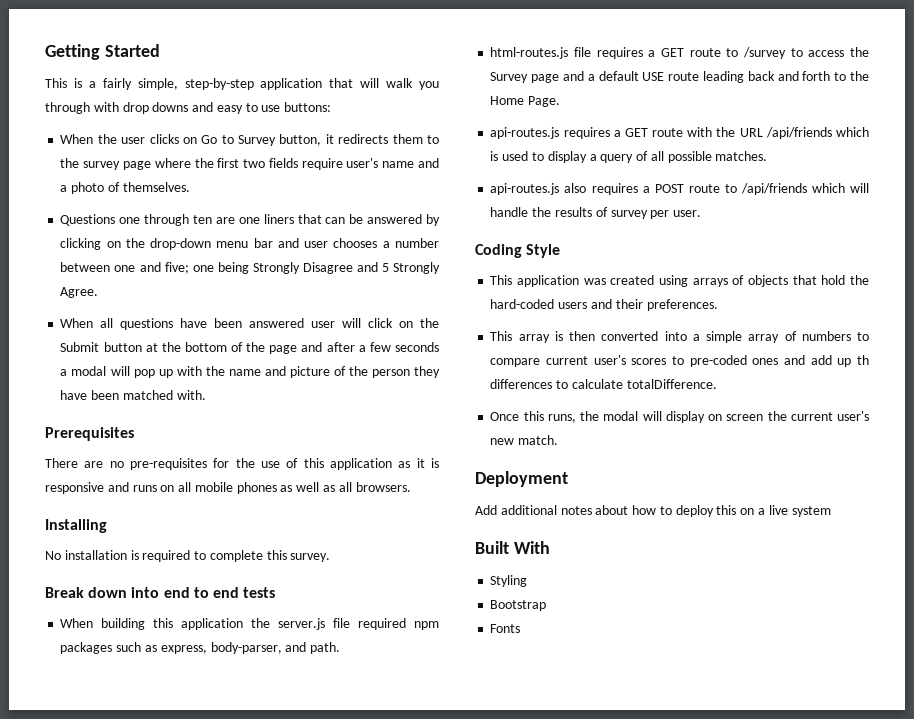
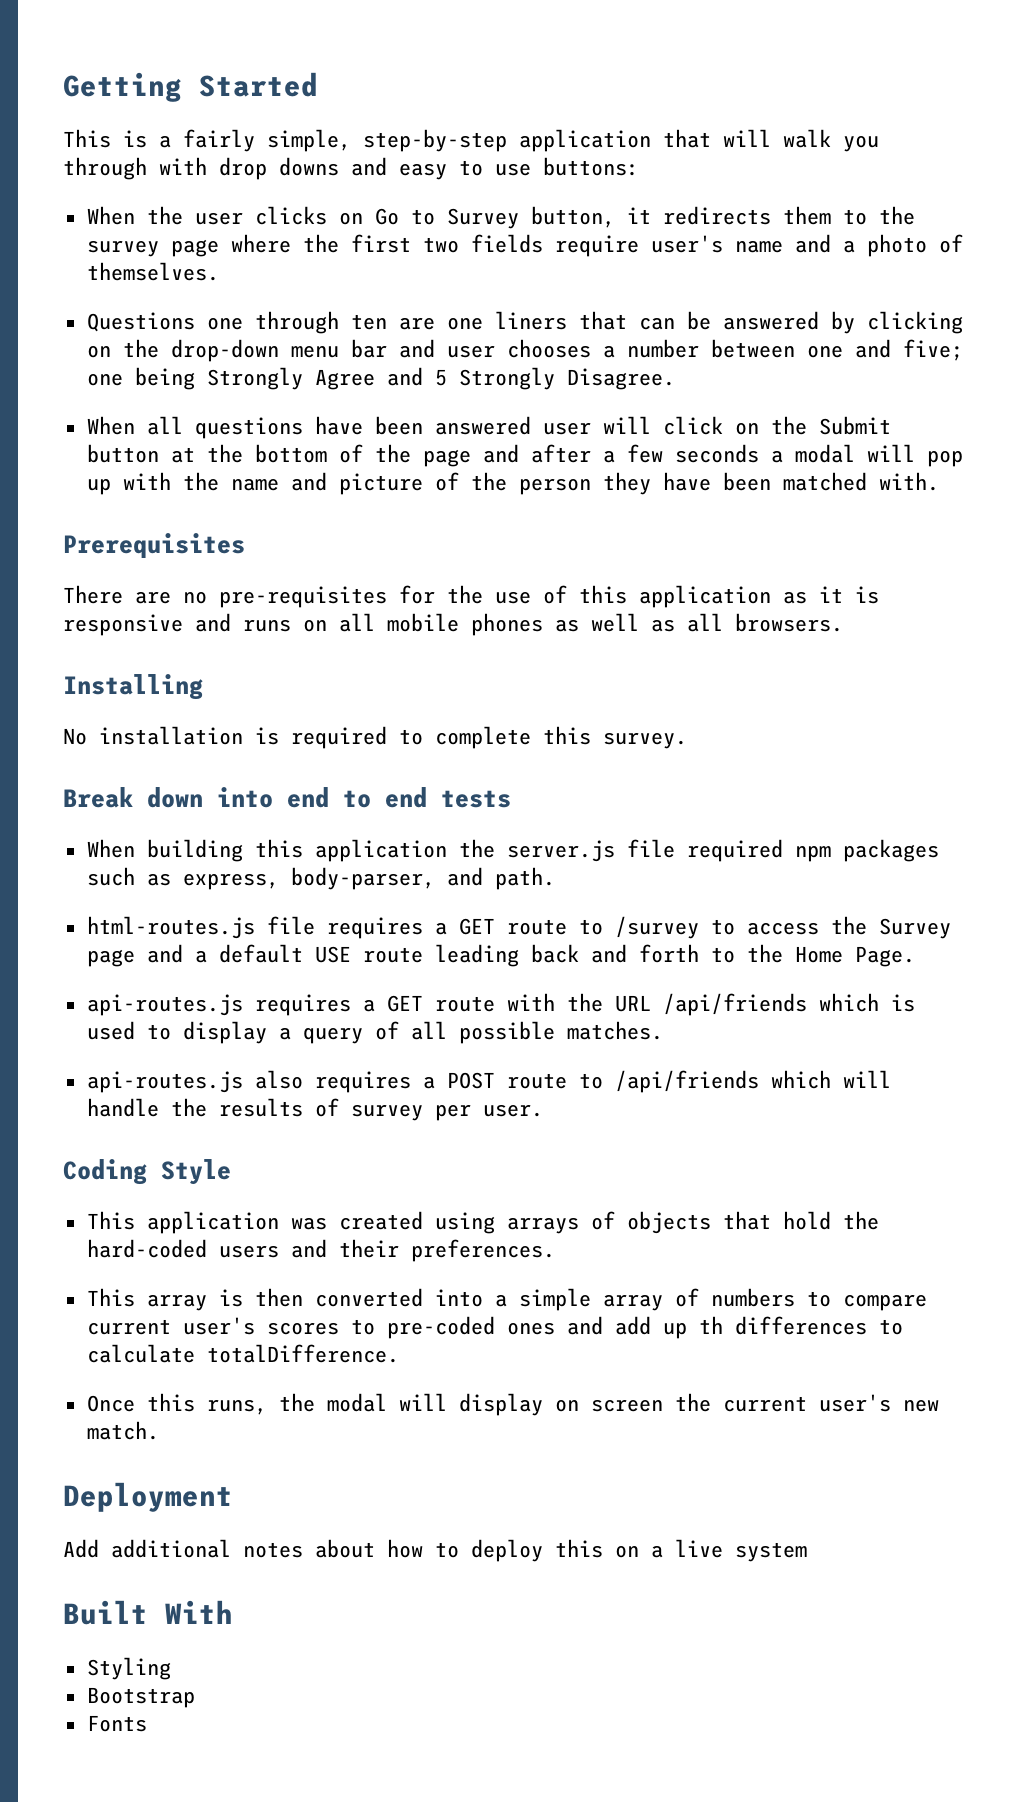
[302,262,353,274] Disagree -> [314,369,375,390] Agree
[60,287,99,298] Agree. -> [566,368,675,390] Disagree.

